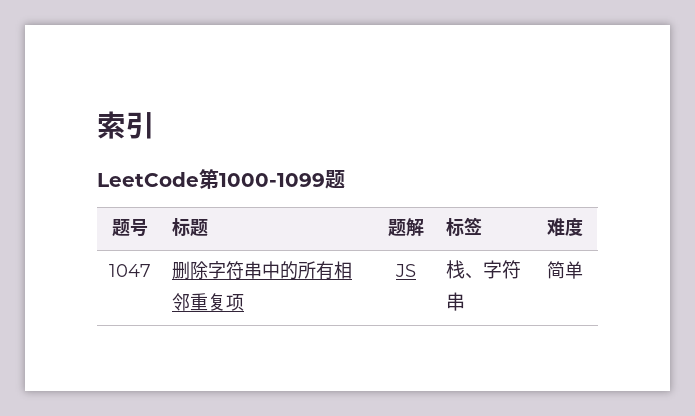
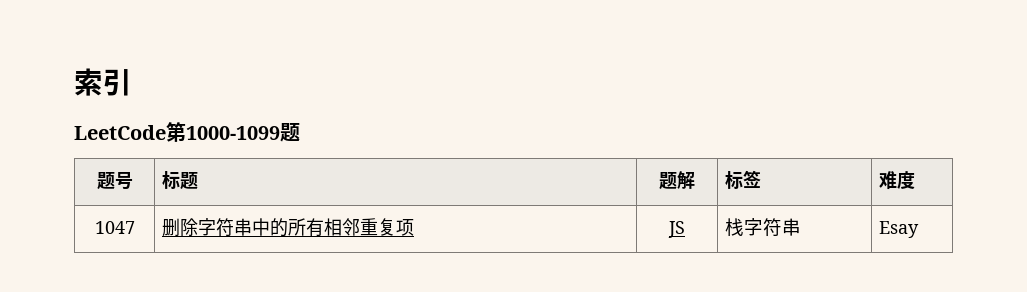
[464,273,483,279] 、 -> (744, 227) none
[546,261,583,279] 简单 -> [878,221,919,238] Esay

